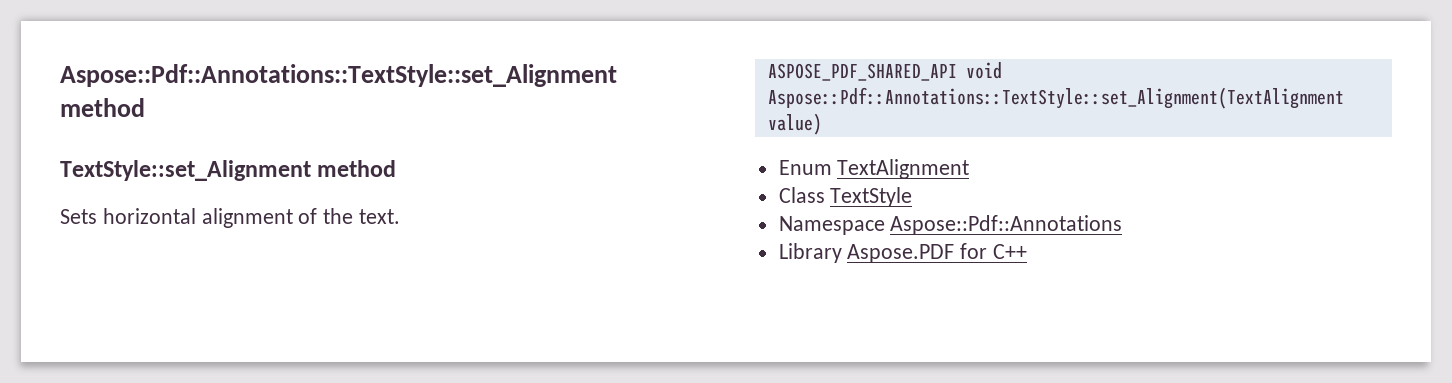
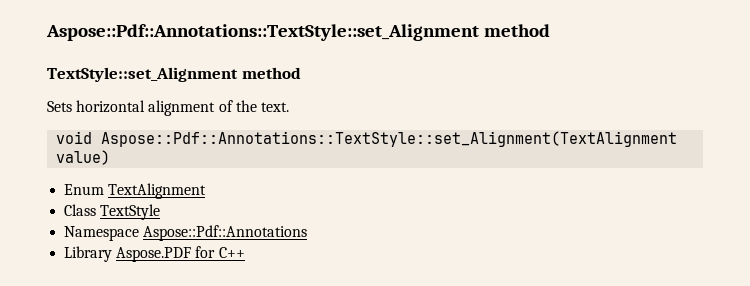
[767,63,957,81] ASPOSE_PDF_SHARED_API -> (289, 107) none

